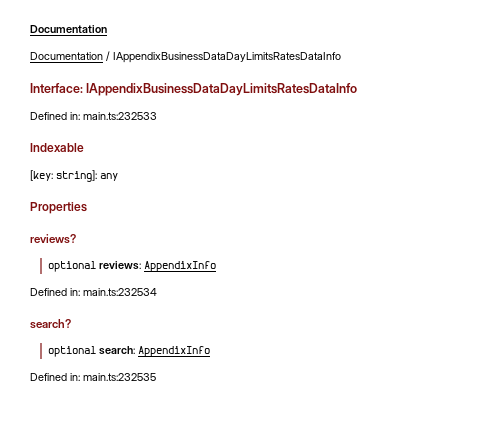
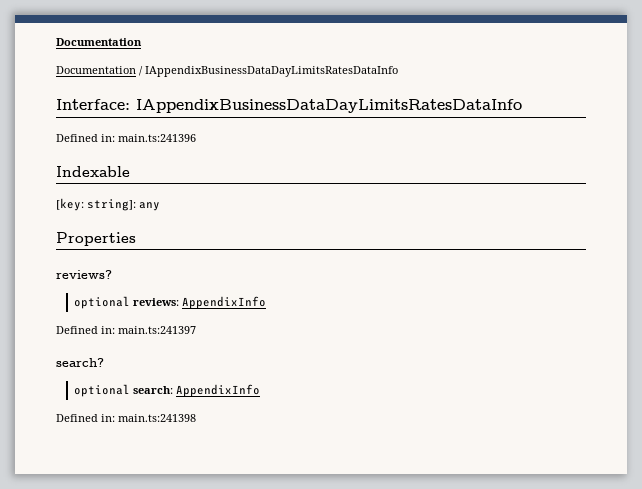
[83,112,157,120] main.ts:232533 -> [118,134,196,142] main.ts:241396
[83,288,157,296] main.ts:232534 -> [118,326,196,334] main.ts:241397
[83,373,156,381] main.ts:232535 -> [118,414,196,422] main.ts:241398

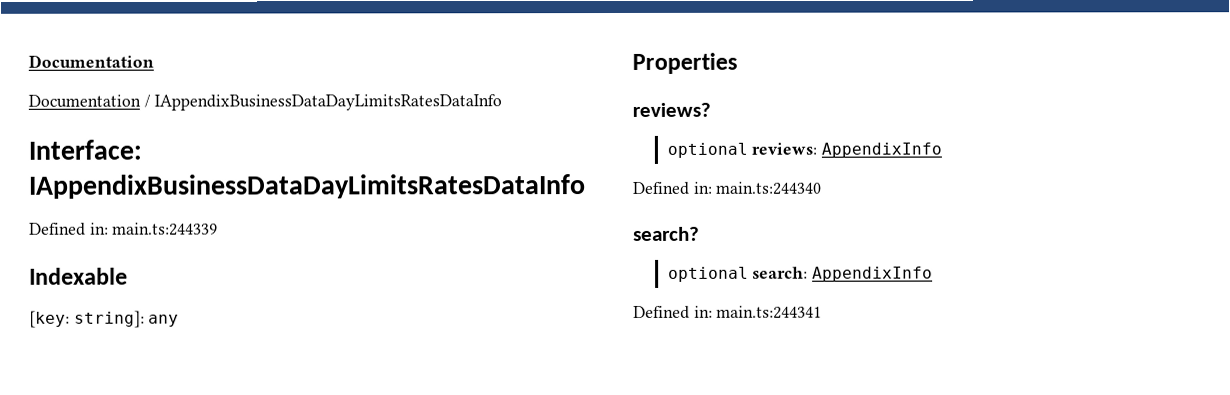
[118,134,196,142] main.ts:241396 -> [112,222,219,236] main.ts:244339
[118,326,196,334] main.ts:241397 -> [715,181,822,195] main.ts:244340
[118,414,196,422] main.ts:241398 -> [716,305,823,319] main.ts:244341

